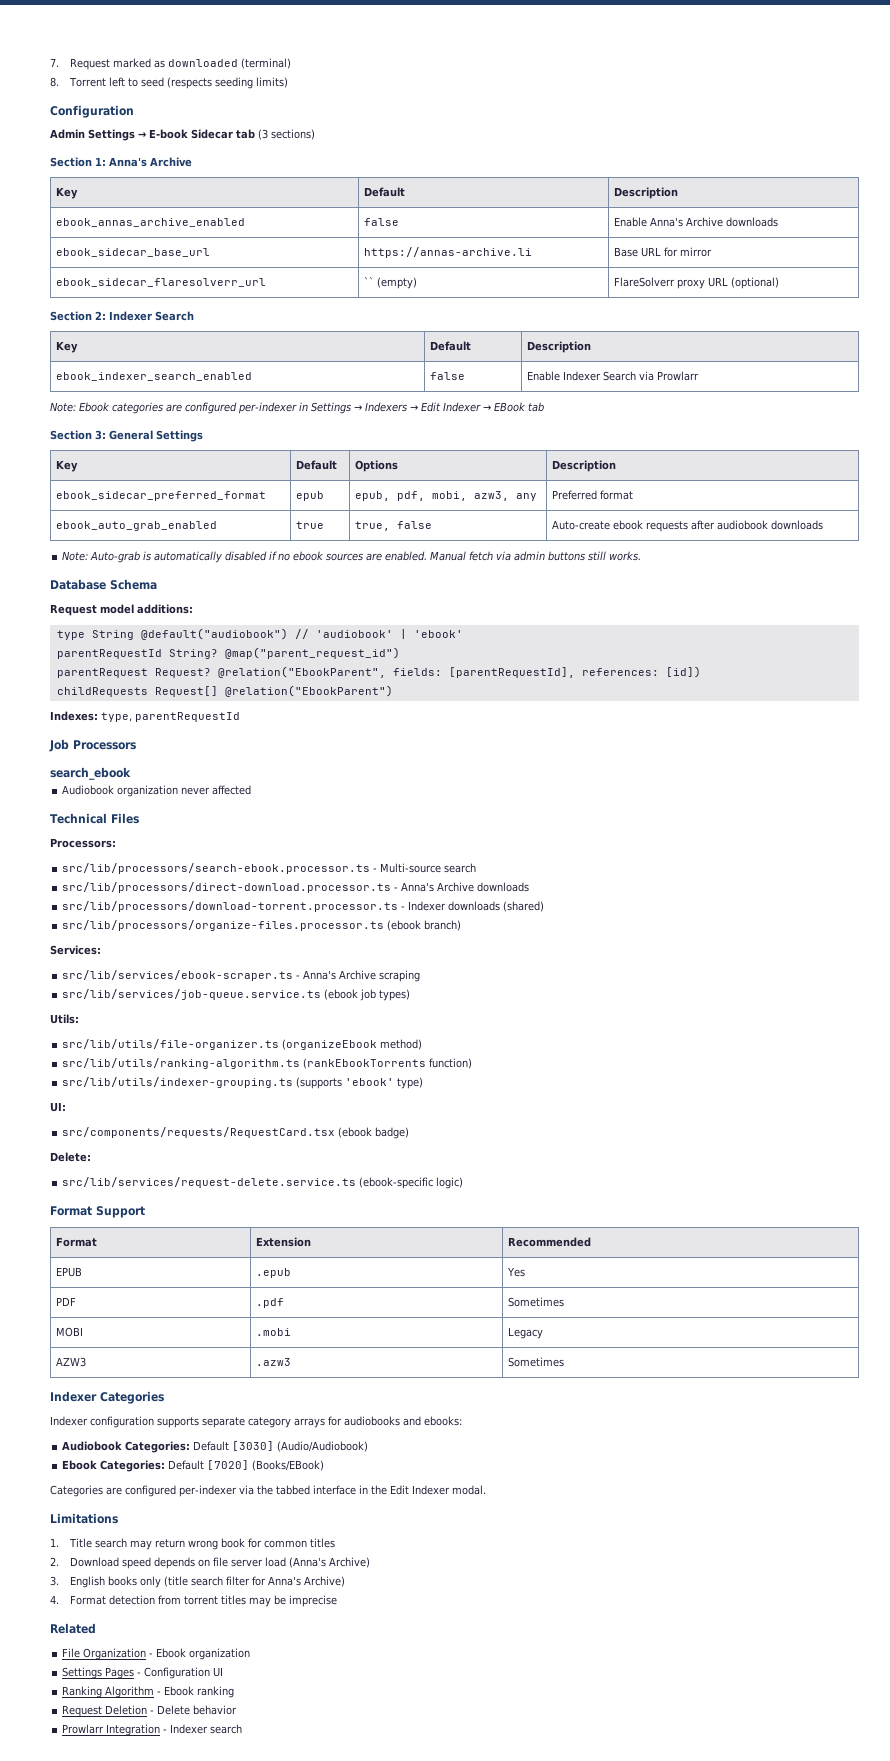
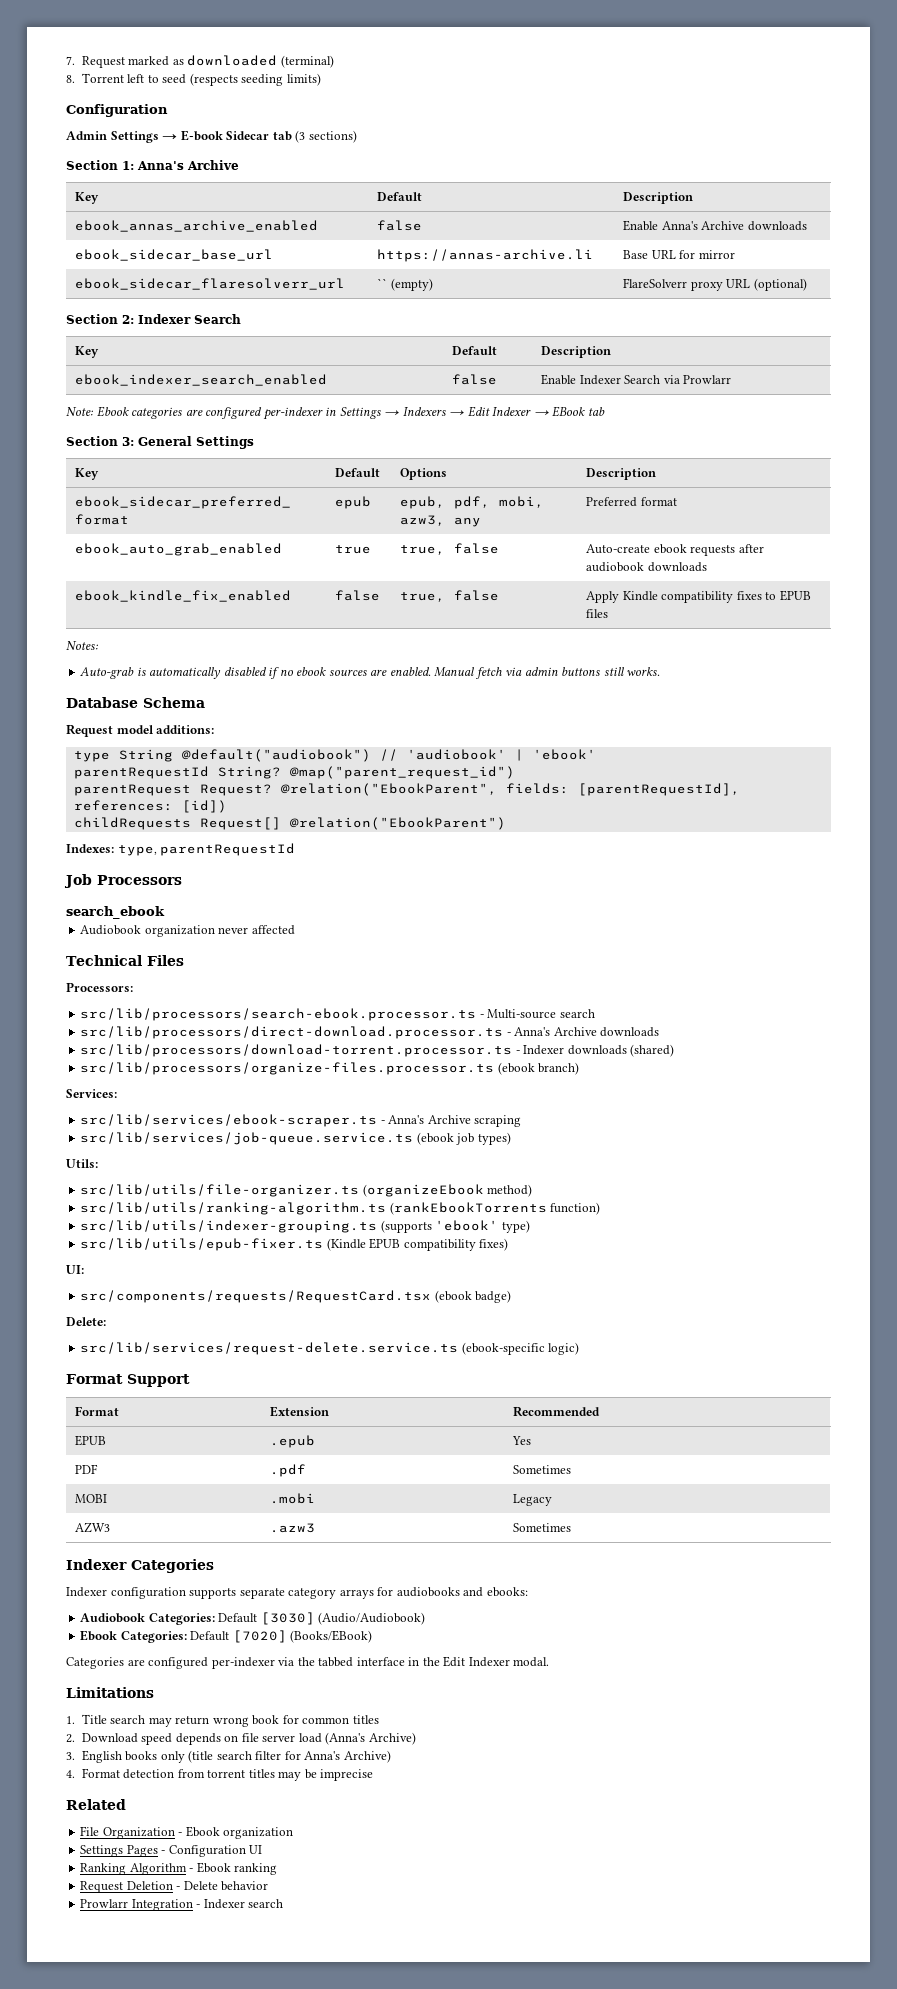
[62,551,89,561] // Note: -> [75,590,292,602] [335,590,381,601] [400,590,500,602] [586,590,811,603] [586,609,609,618] [66,641,99,650] // ebook_kindle_fix_enabled | false | true, false | Apply Kindle compatibility fixes to EPUB files // Notes: //
(424, 1083) none -> [80,1238,509,1251] // src/lib/utils/epub-fixer.ts (Kindle EPUB compatibility fixes)

